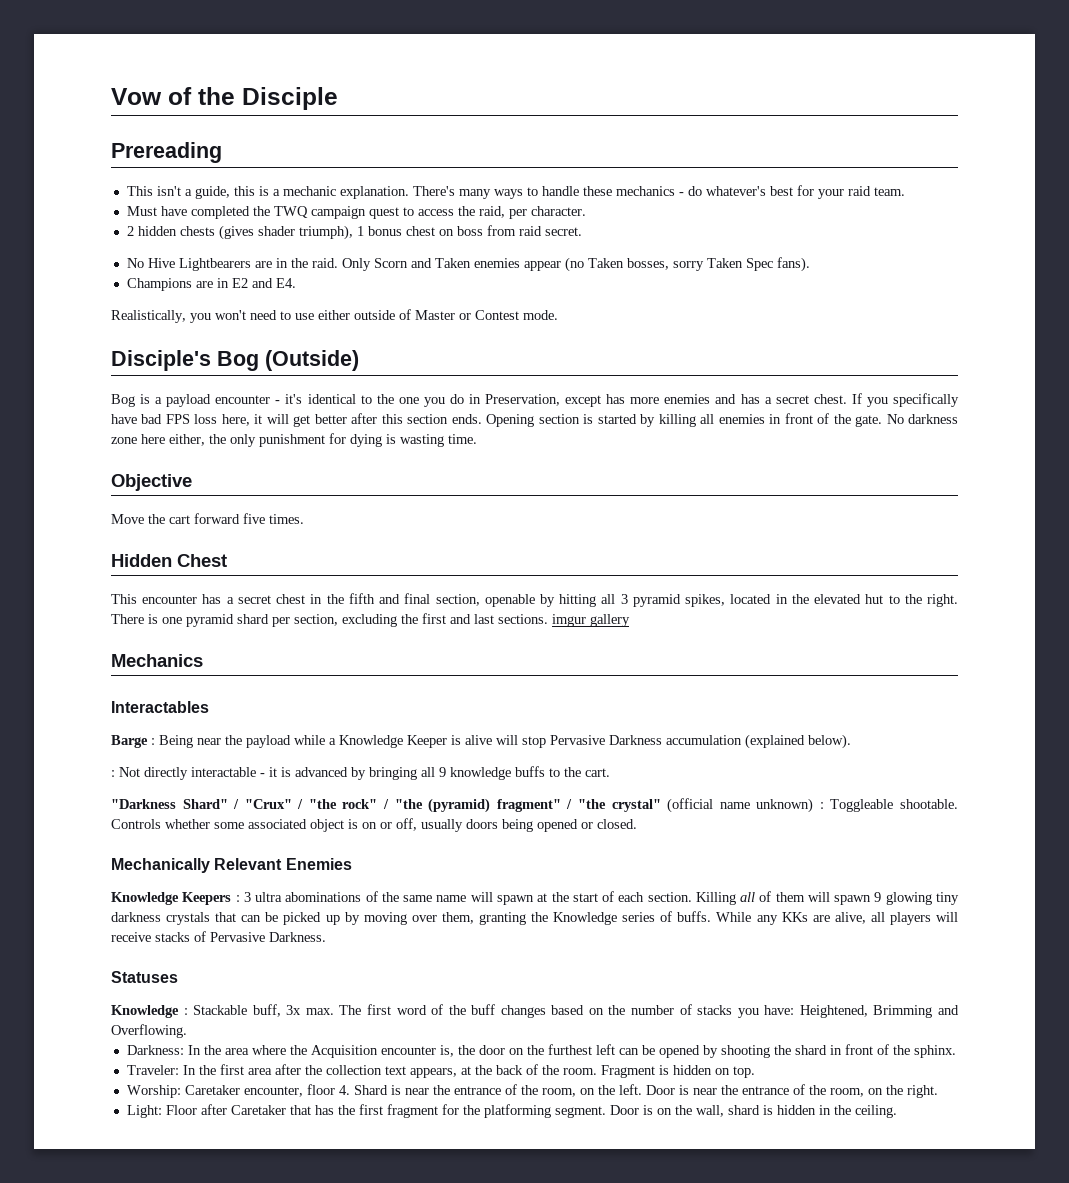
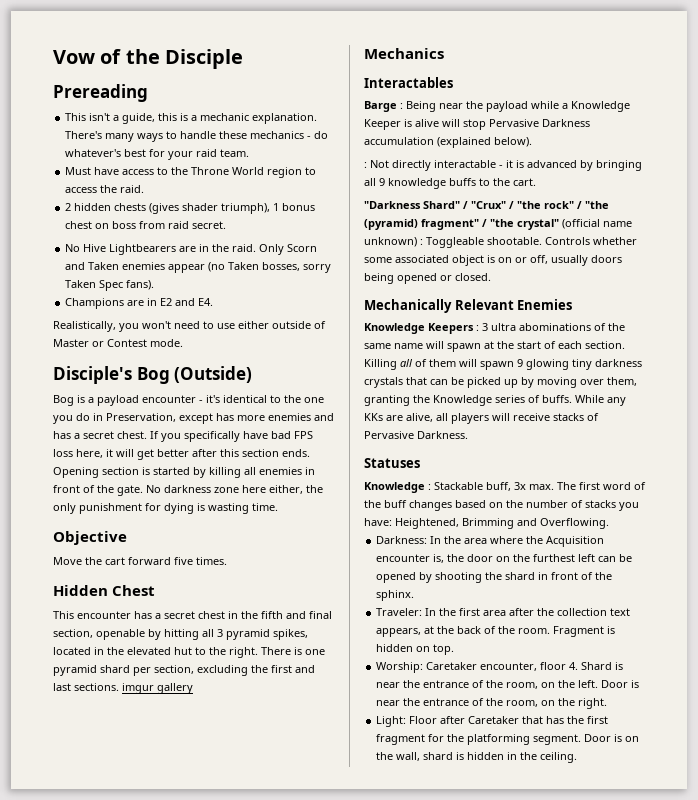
[190,206,586,219] completed the TWQ campaign quest to access the raid, per character. -> [122,167,317,178] [65,185,145,193] access to the Throne World region to access the raid.

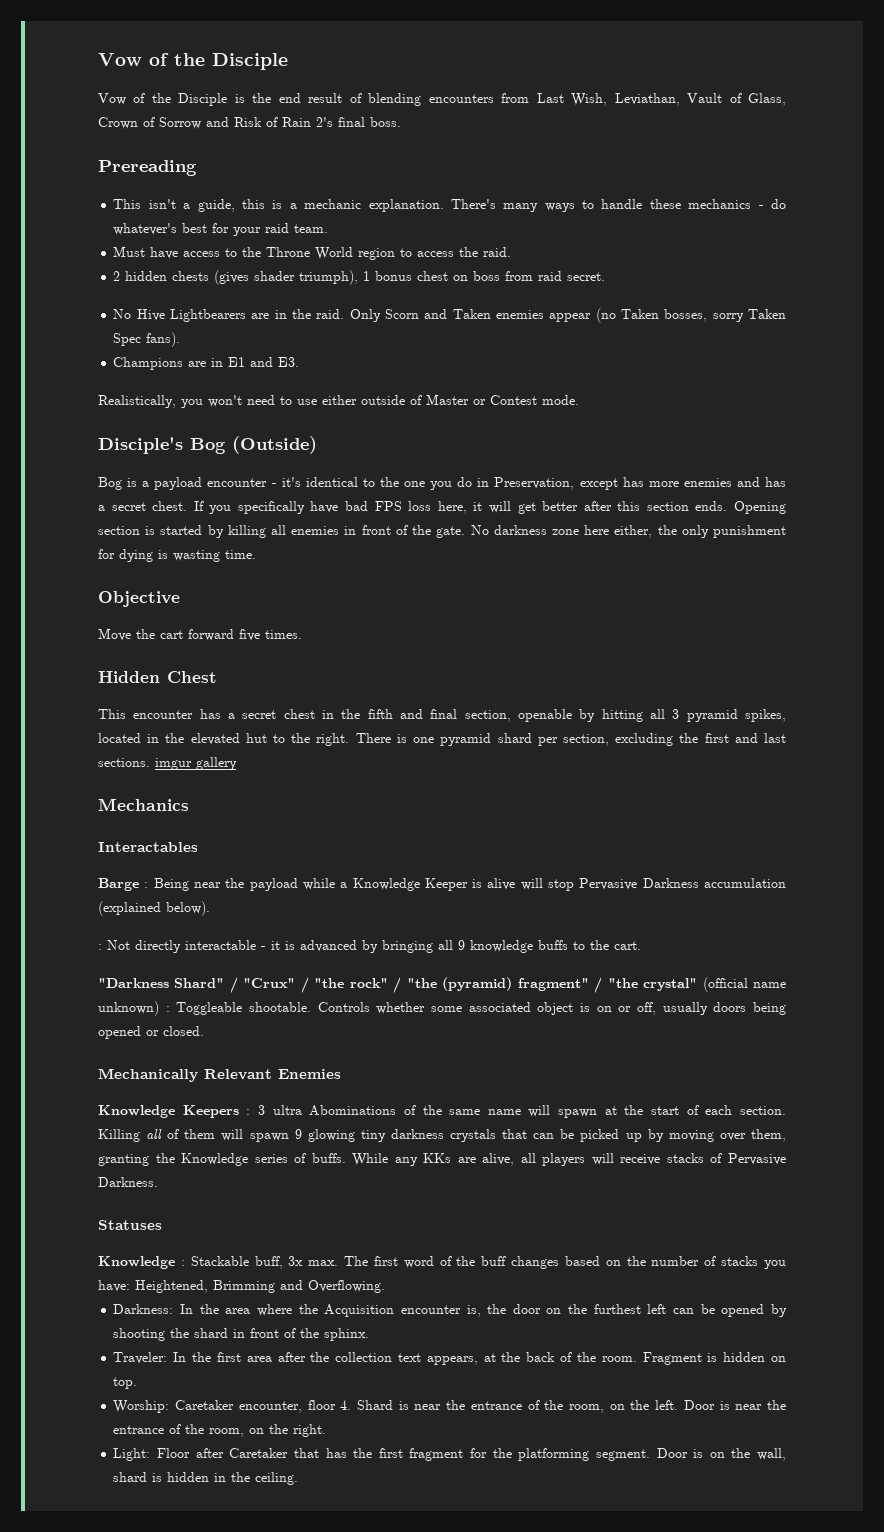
[53,49,244,69] Vow of the Disciple -> [98,53,288,70] [98,93,787,106] [98,117,401,129] Vow of the Disciple // Vow of the Disciple is the end result of blending encounters from Last Wish, Leviathan, Vault of Glass, Crown of Sorrow and Risk of Rain 2's final boss.
[160,298,214,306] E2 and E4. -> [228,357,300,367] E1 and E3.
[519,323,591,331] abominations -> [309,1105,397,1116] Abominations

